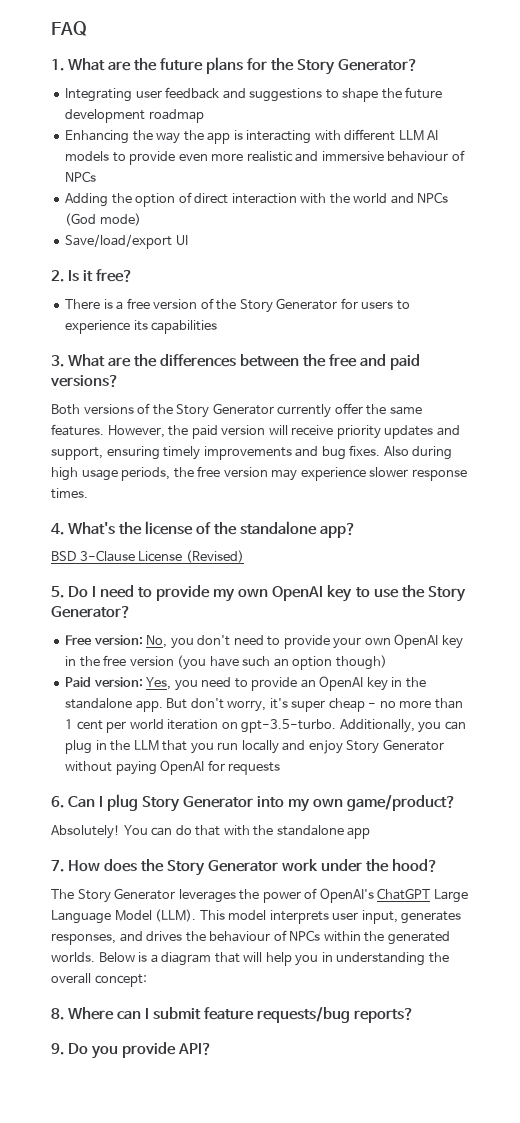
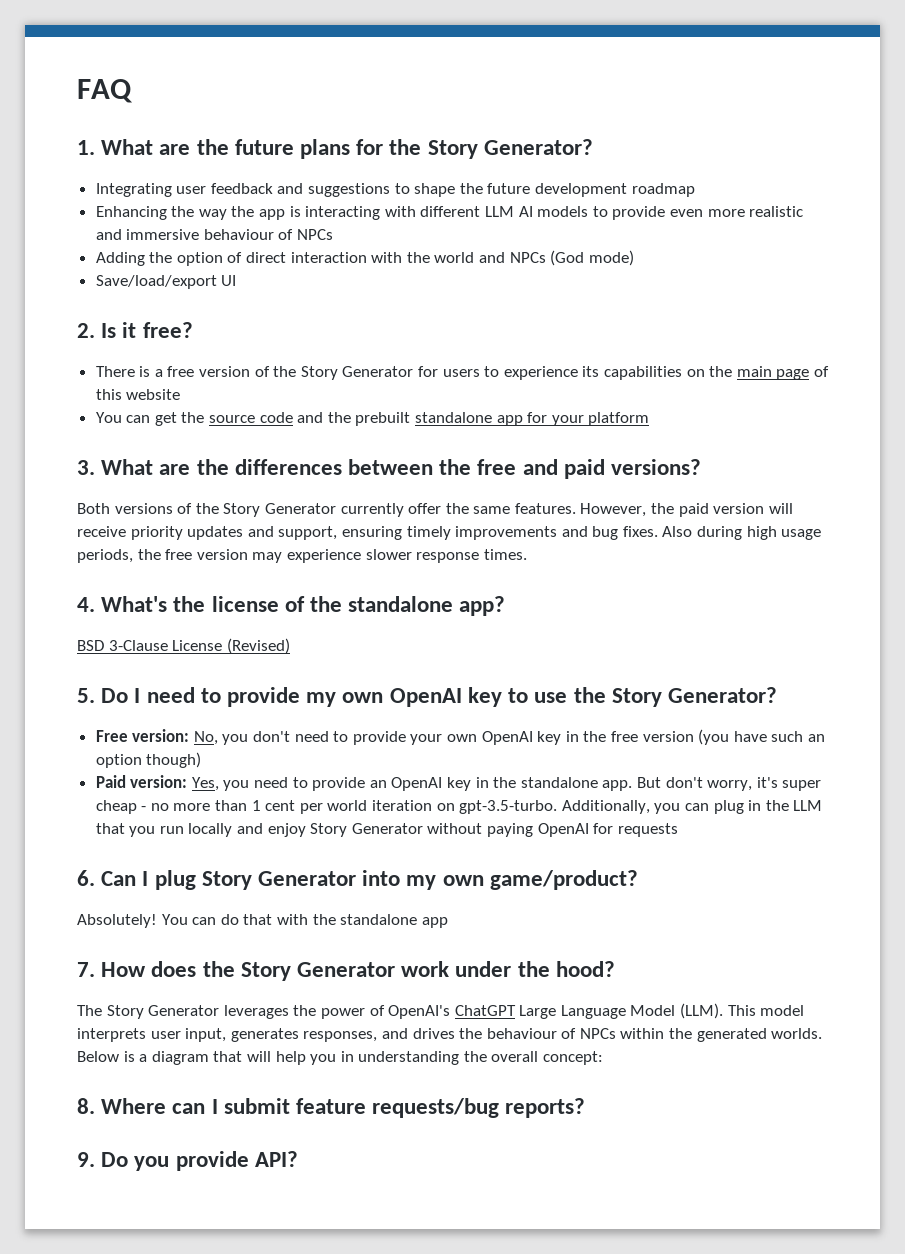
(218, 327) none -> [686,366,829,380] [95,389,181,400] [95,412,650,426] on the main page of this website // You can get the source code and the prebuilt standalone app for your platform

